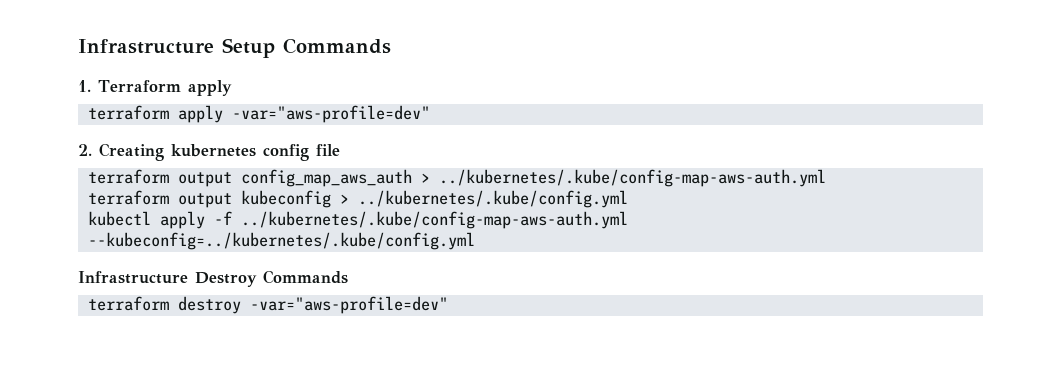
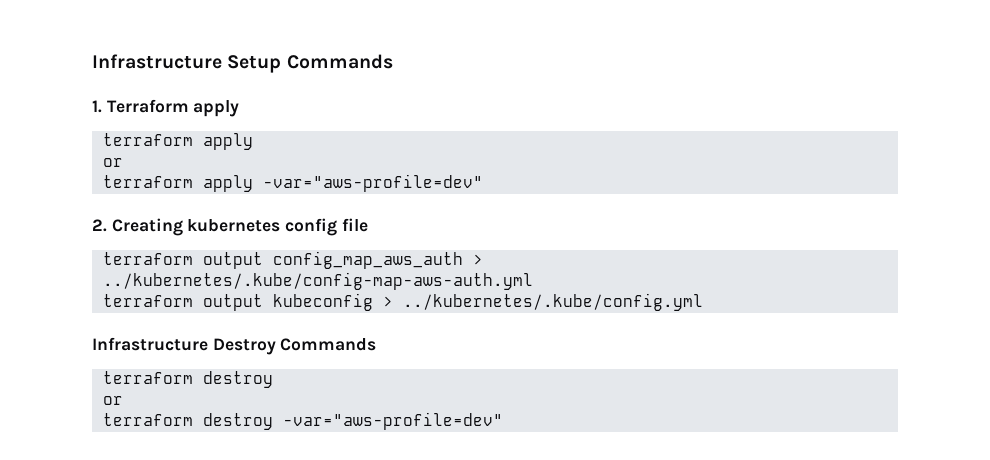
(223, 114) none -> [102,158,123,167] [102,175,253,192] // or // terraform apply
[87,211,628,229] [87,232,475,250] // kubectl apply -f ../kubernetes/.kube/config-map-aws-auth.yml --kubeconfig=../kubernetes/.kube/config.yml -> (703, 302) none
(241, 305) none -> [102,396,123,405] [102,413,273,430] // or // terraform destroy

